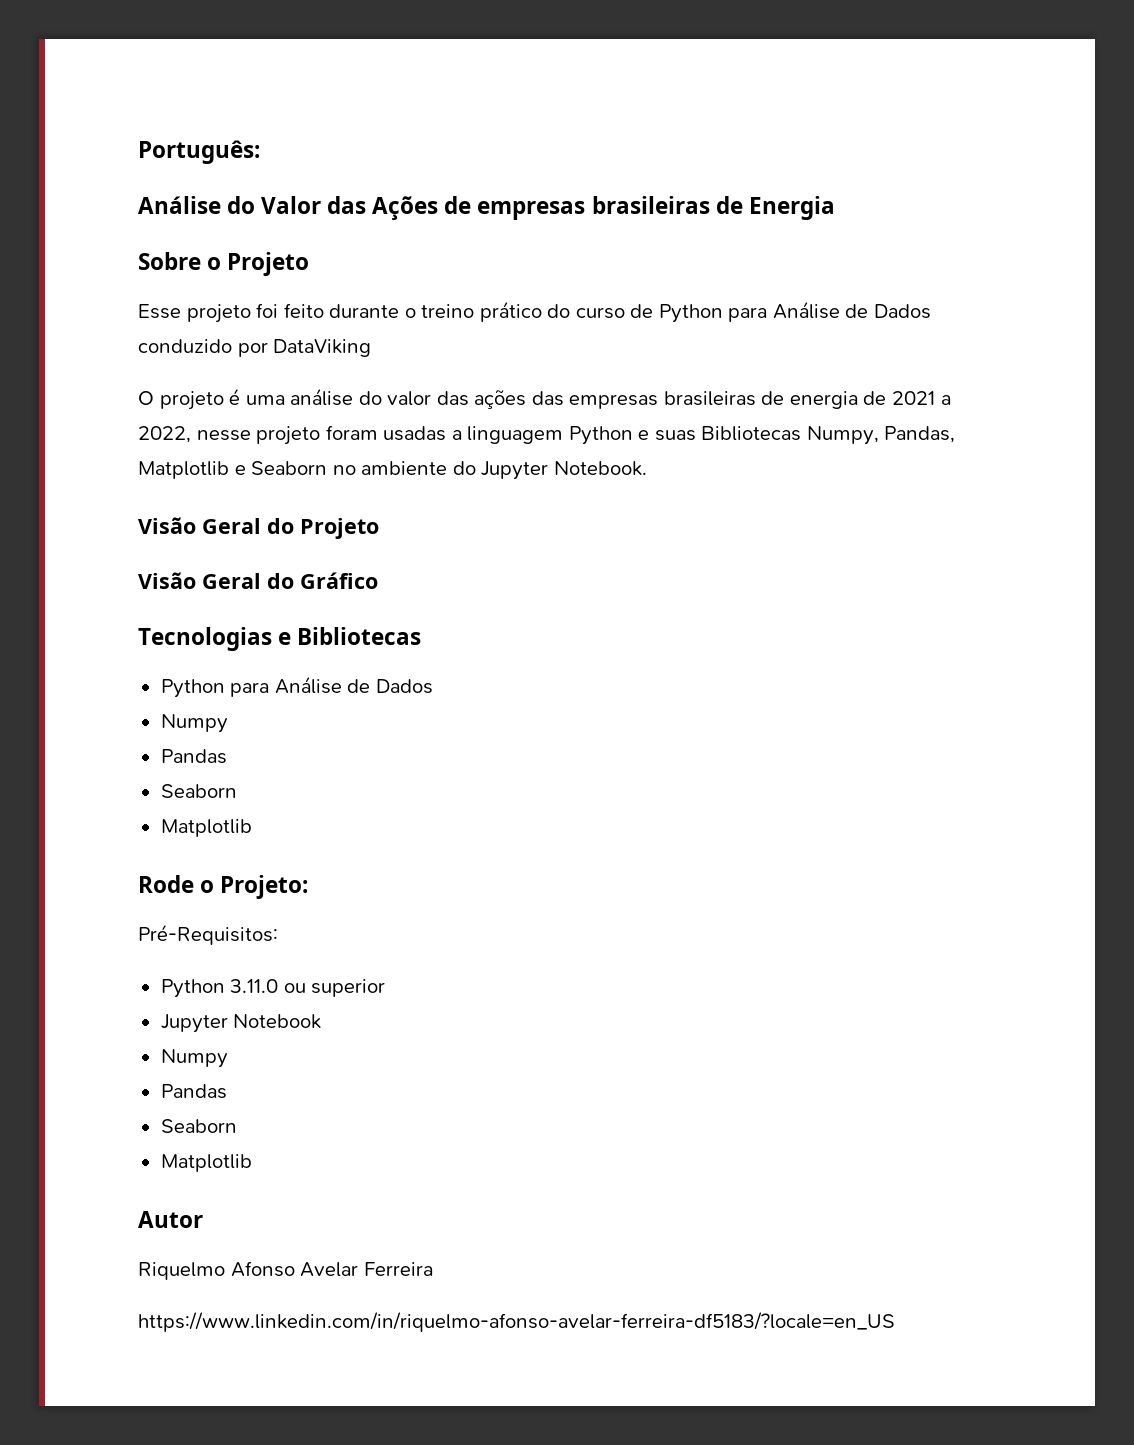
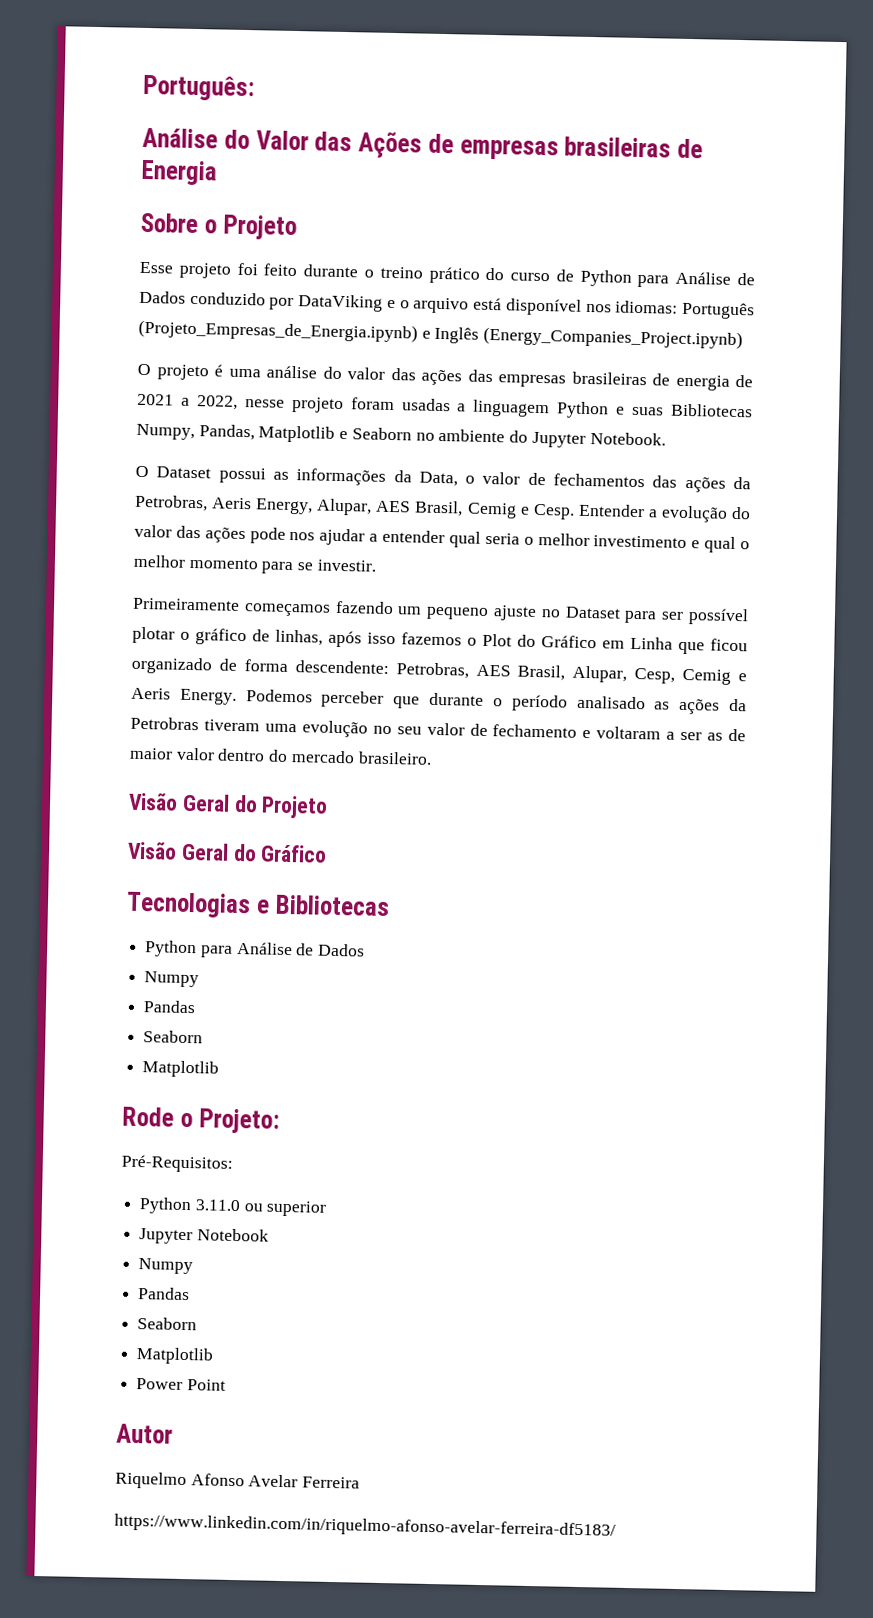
(372, 348) none -> [386,297,756,320] [138,319,744,350] e o arquivo está disponível nos idiomas: Português (Projeto_Empresas_de_Energia.ipynb) e Inglês (Energy_Companies_Project.ipynb)
(647, 468) none -> [135,465,751,493] [134,494,751,523] [134,524,751,554] [133,554,377,575] [132,597,749,626] [132,626,748,655] [131,656,747,685] [131,687,748,715] [130,716,747,742] [129,747,432,765] // O Dataset possui as informações da Data, o valor de fechamentos das ações da Petrobras, Aeris Energy, Alupar, AES Brasil, Cemig e Cesp. Entender a evolução do valor das ações pode nos ajudar a entender qual seria o melhor investimento e qual o melhor momento para se investir. // Primeiramente começamos fazendo um pequeno ajuste no Dataset para ser possível plotar o gráfico de linhas, após isso fazemos o Plot do Gráfico em Linha que ficou organizado de forma descendente: Petrobras, AES Brasil, Alupar, Cesp, Cemig e Aeris Energy. Podemos perceber que durante o período analisado as ações da Petrobras tiveram uma evolução no seu valor de fechamento e voltaram a ser as de maior valor dentro do mercado brasileiro.
(252, 1163) none -> [136,1378,226,1391] // Power Point
[138,1312,895,1332] https://www.linkedin.com/in/riquelmo-afonso-avelar-ferreira-df5183/?locale=en_US -> [114,1513,616,1540] https://www.linkedin.com/in/riquelmo-afonso-avelar-ferreira-df5183/

